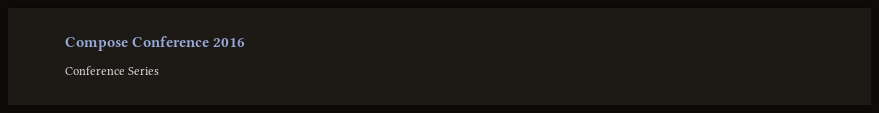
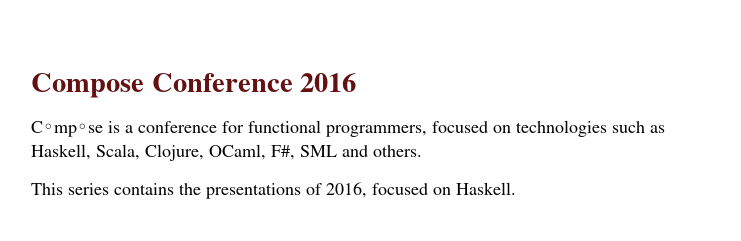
[65,66,160,75] Conference Series -> [31,120,665,137] [31,144,422,161] [31,182,516,199] C◦mp◦se is a conference for functional programmers, focused on technologies such as Haskell, Scala, Clojure, OCaml, F#, SML and others. // This series contains the presentations of 2016, focused on Haskell.

